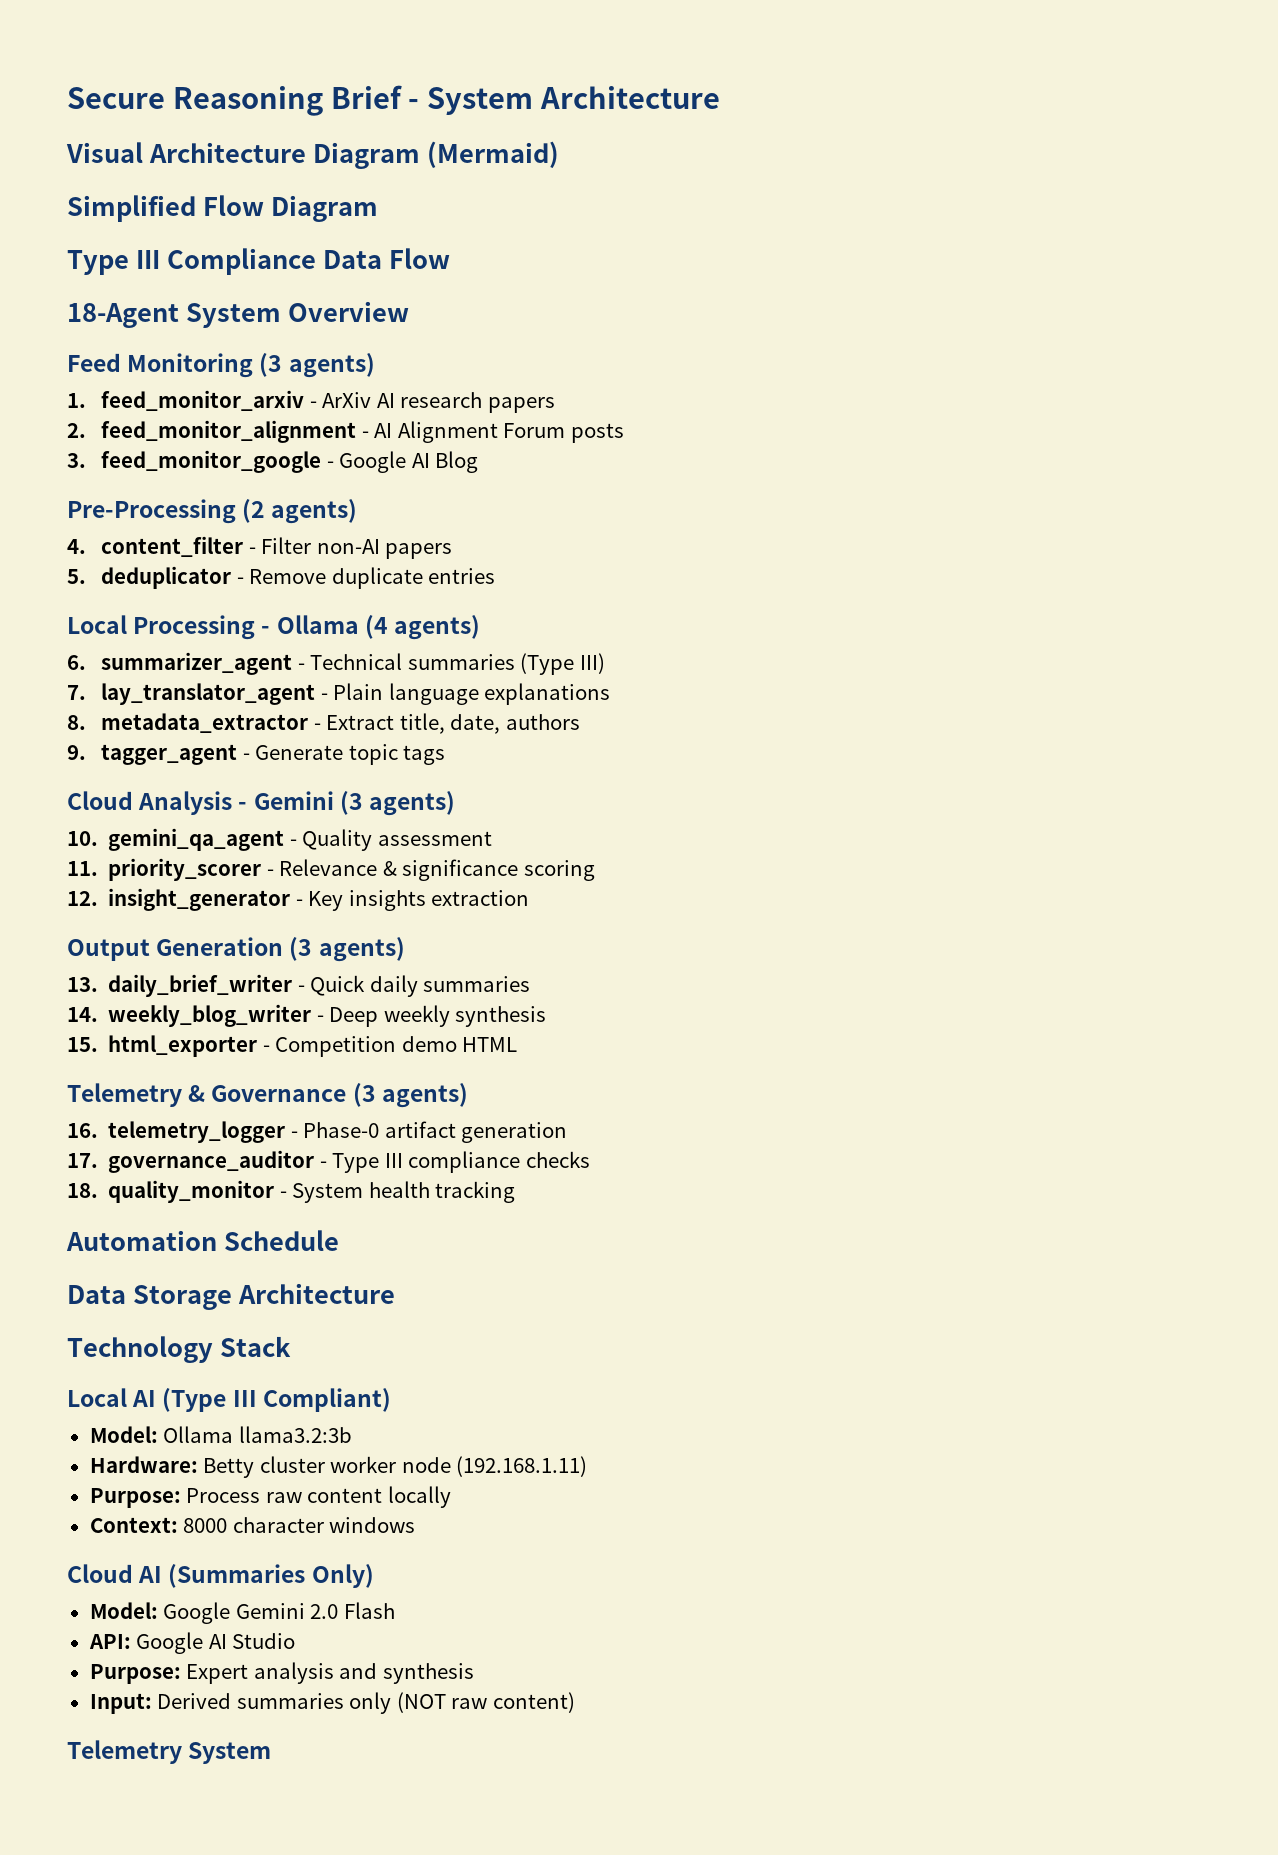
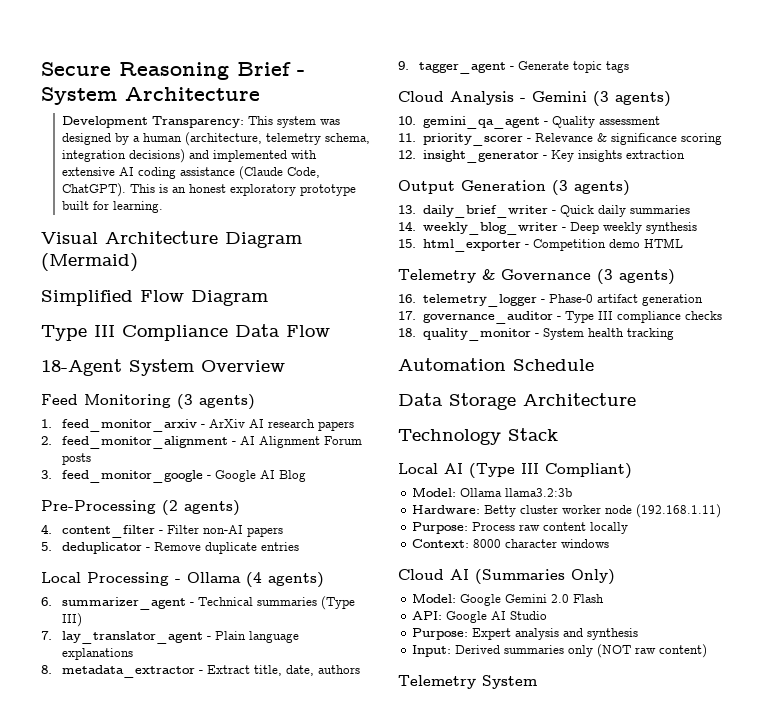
(721, 97) none -> [62,116,341,128] [62,132,371,146] [62,149,318,163] [62,166,321,180] [62,183,357,197] [62,201,164,213] // Development Transparency: This system was designed by a human (architecture, telemetry schema, integration decisions) and implemented with extensive AI coding assistance (Claude Code, ChatGPT). This is an honest exploratory prototype built for learning.

